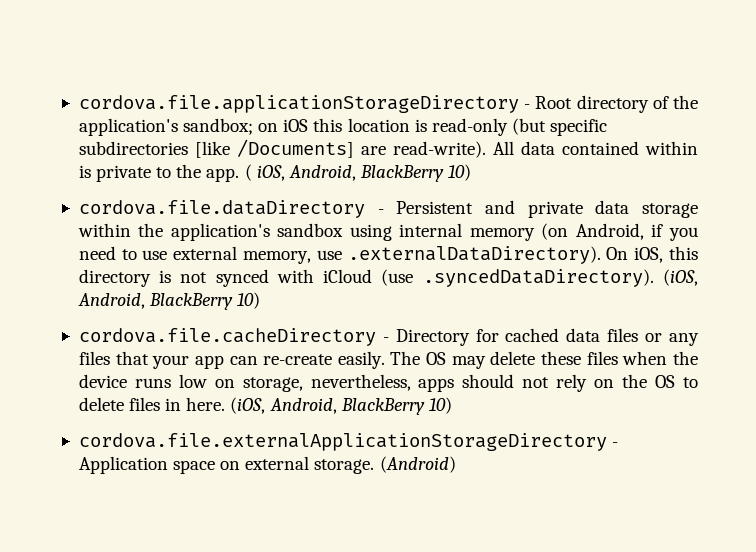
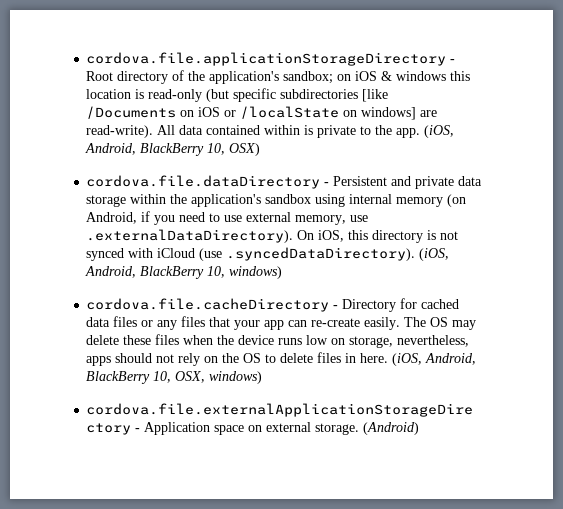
(309, 125) none -> [381,71,447,81] & windows
[236,139,354,158] /Documents] -> [86,106,417,120] /Documents on iOS or /localState on windows]
[244,164,472,182] ( iOS, Android, BlackBerry 10) -> [424,125,455,138] [85,143,261,156] (iOS, Android, BlackBerry 10, OSX)
[237,292,261,309] 10) -> [207,266,283,279] 10, windows)
[428,397,452,414] 10) -> [153,371,263,384] 10, OSX, windows)

